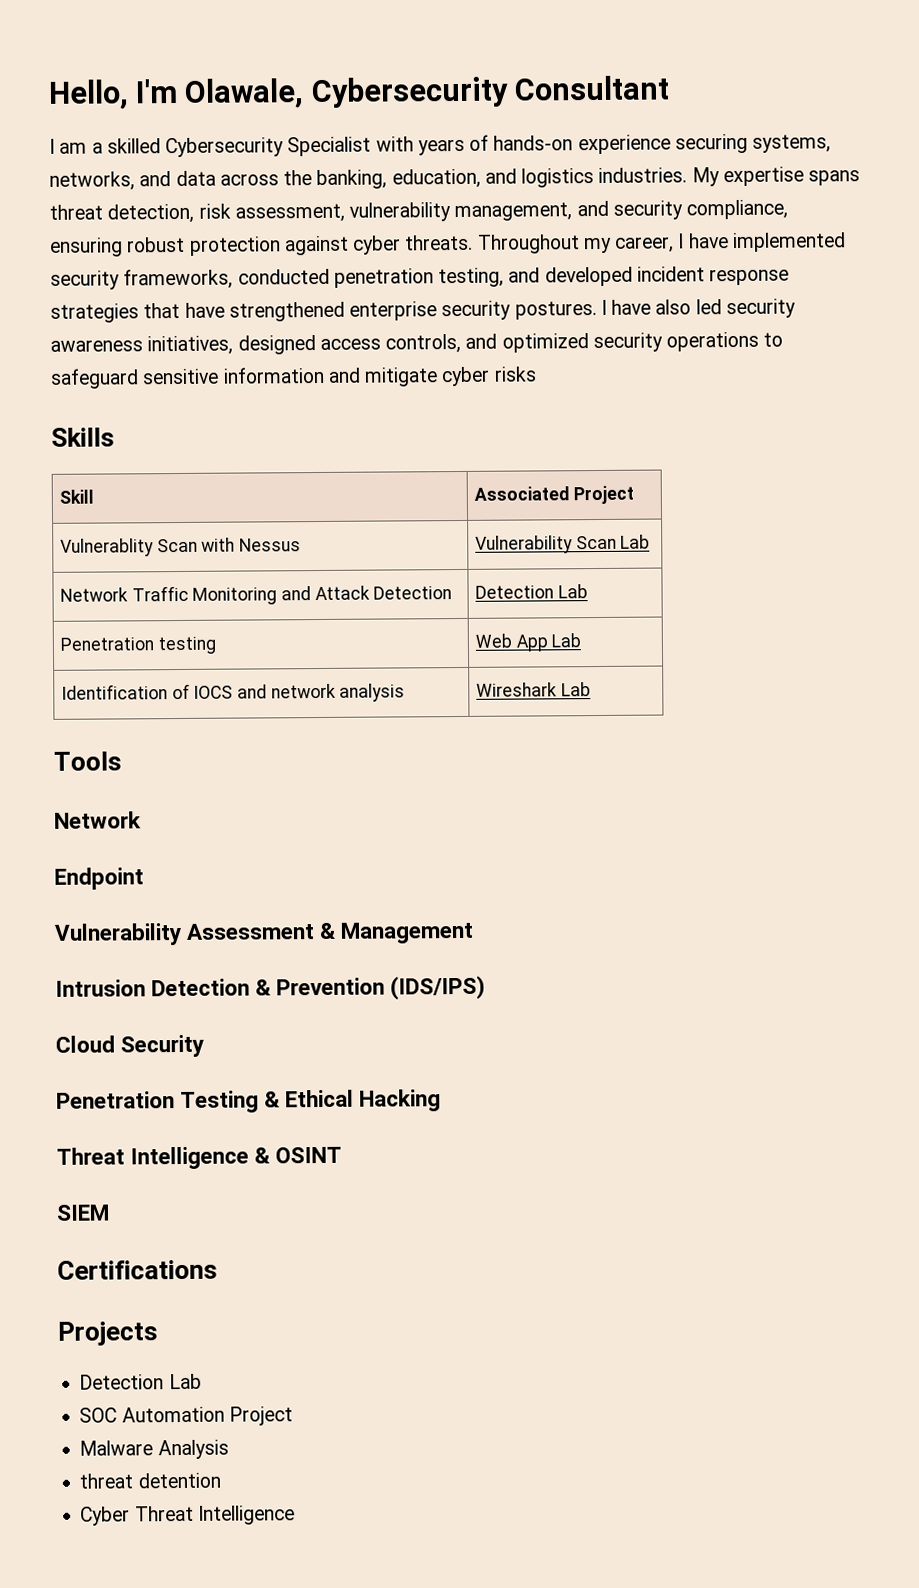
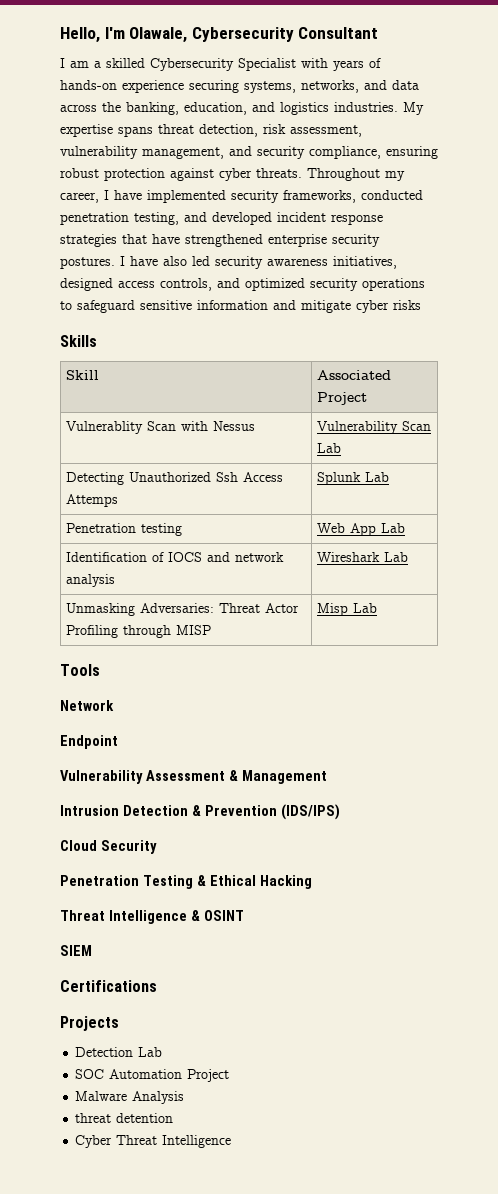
[59,585,453,605] [474,585,554,599] Network Traffic Monitoring and Attack Detection | Detection -> [66,472,284,485] [66,494,119,507] [317,472,362,485] Detecting Unauthorized Ssh Access Attemps | Splunk
(591, 689) none -> [66,603,300,616] [66,625,212,638] [317,603,378,616] // Unmasking Adversaries: Threat Actor Profiling through MISP | Misp Lab

